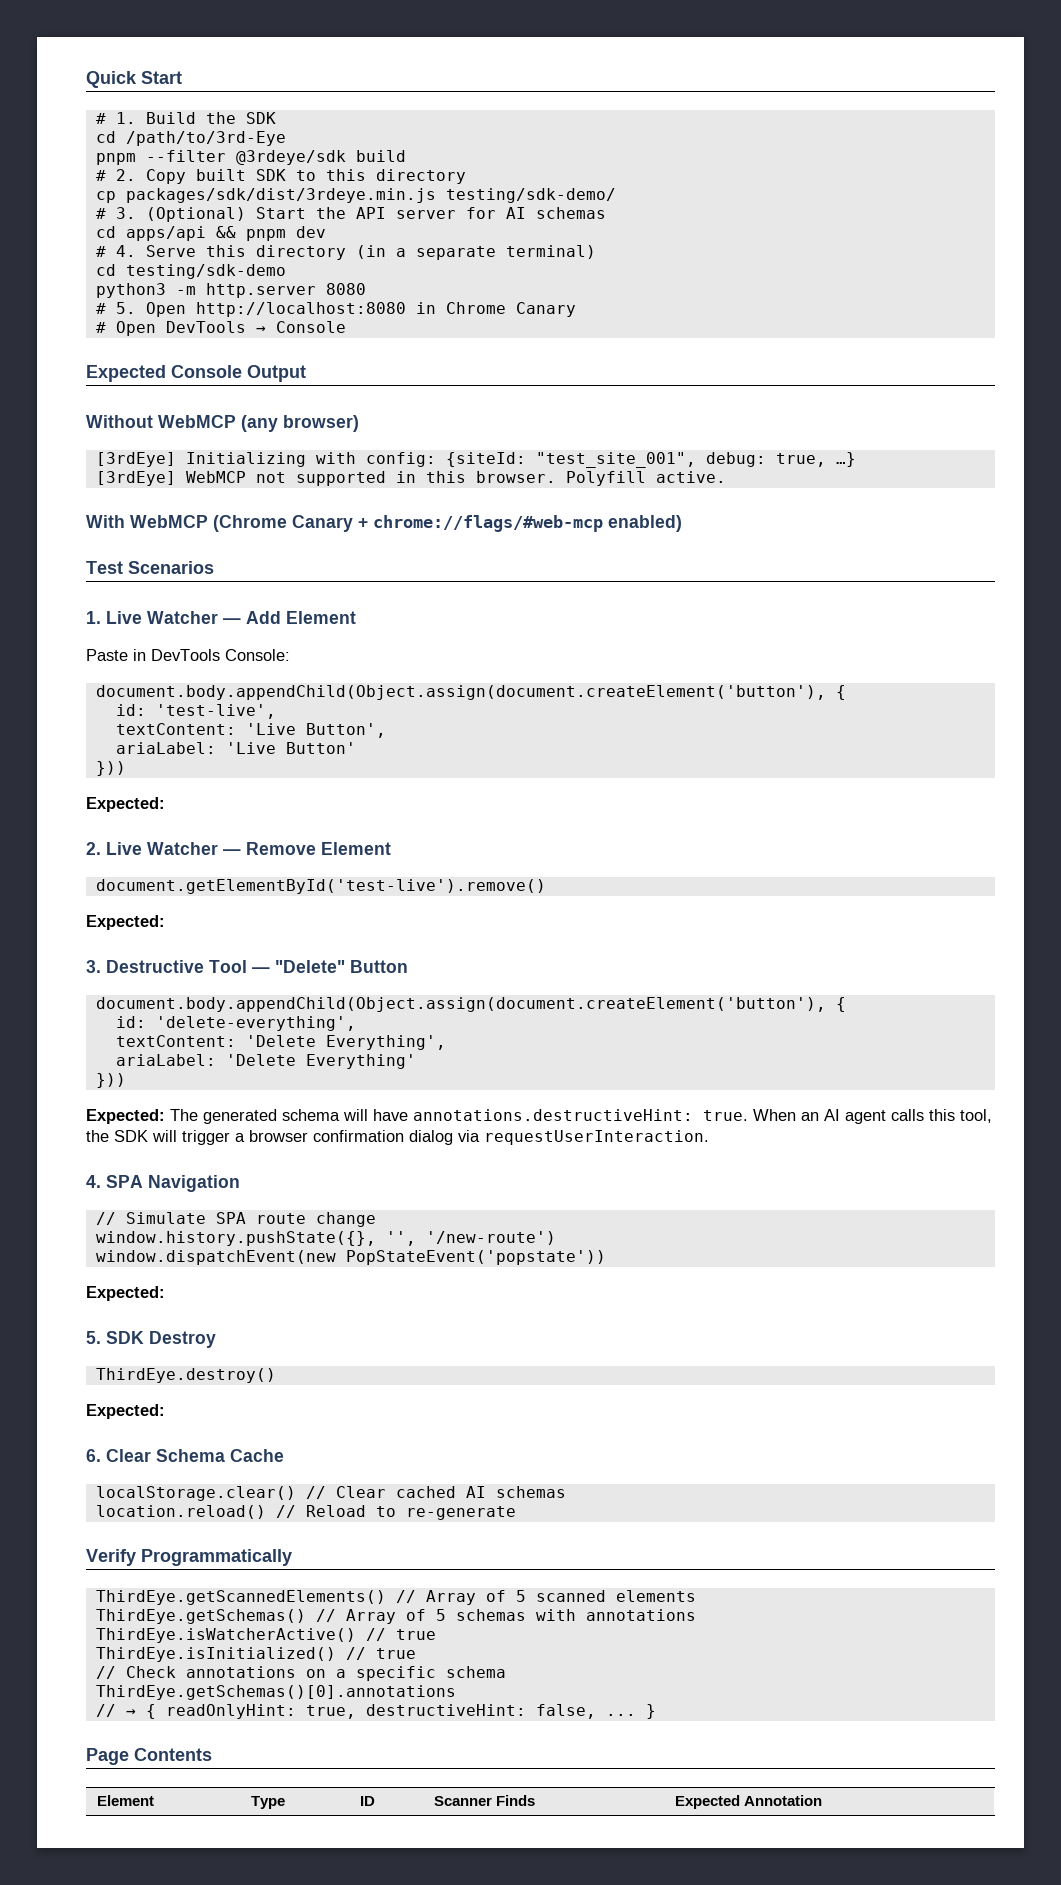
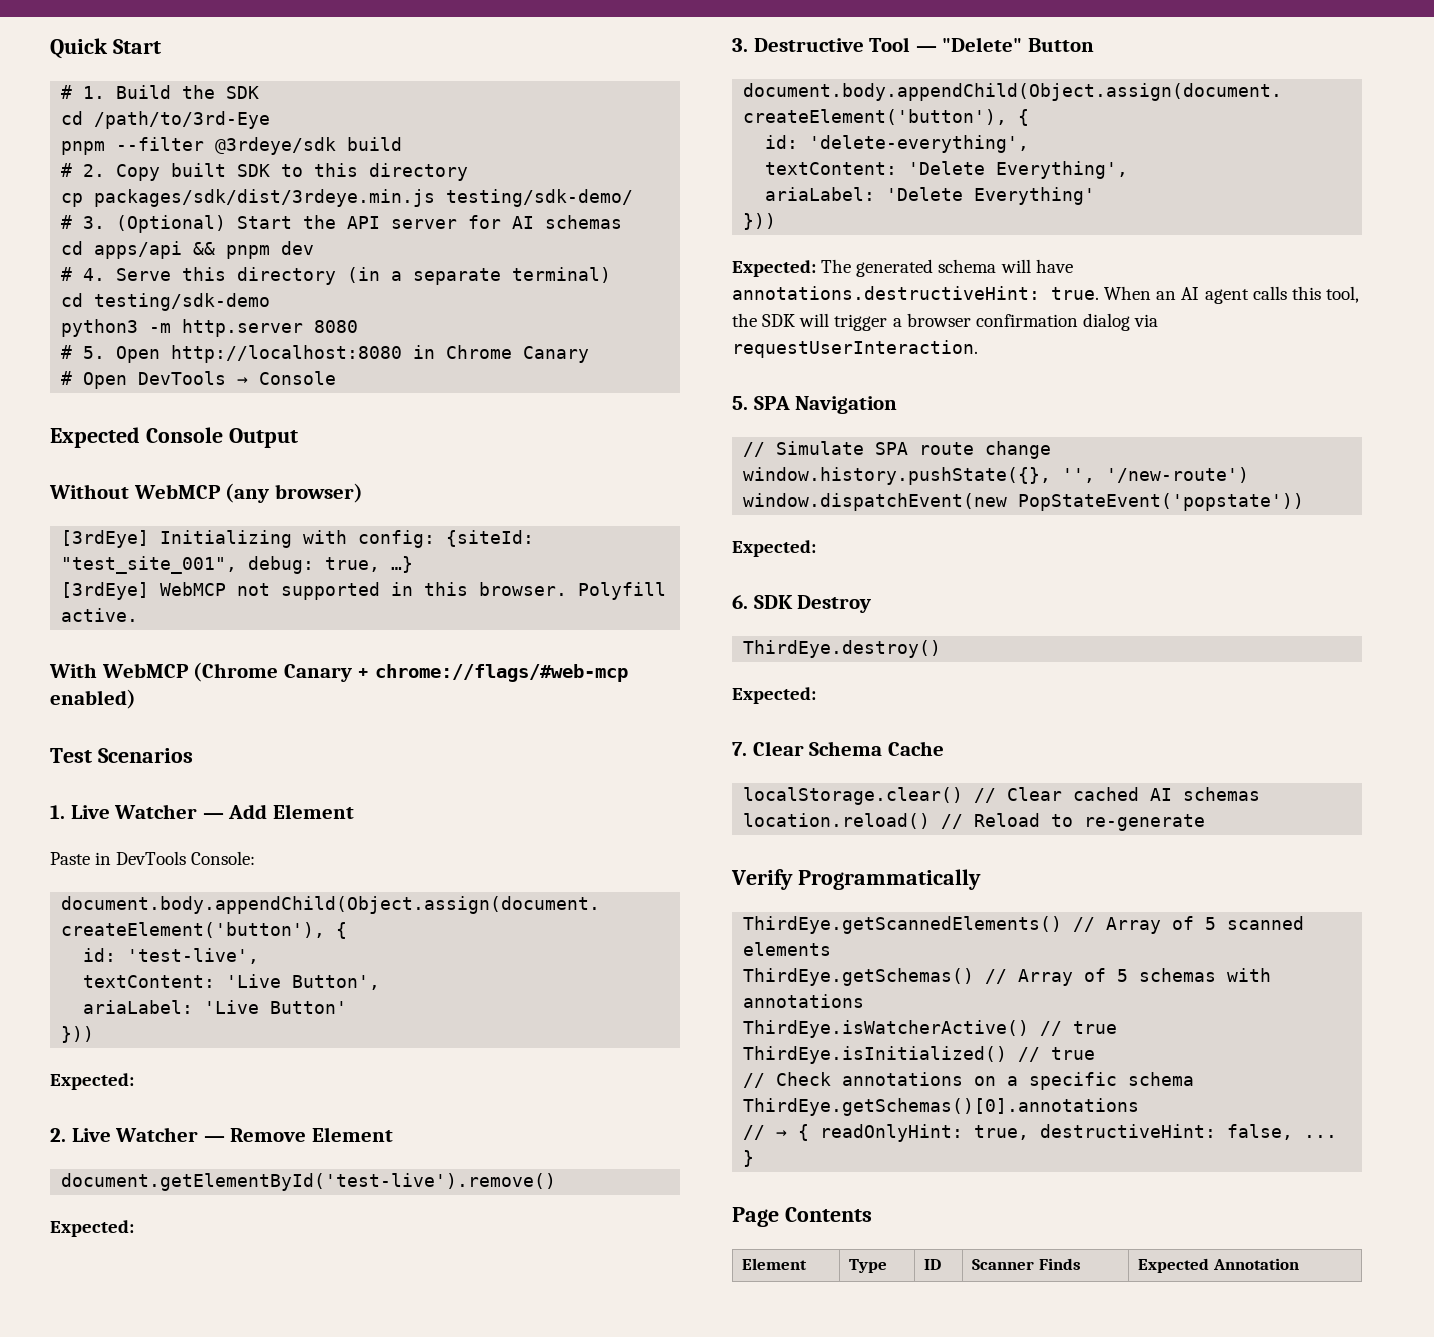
[86,1175,101,1188] 4. -> [732,396,748,410] 5.
[86,1331,101,1344] 5. -> [732,595,748,609] 6.
[86,1449,101,1462] 6. -> [732,742,747,756] 7.

